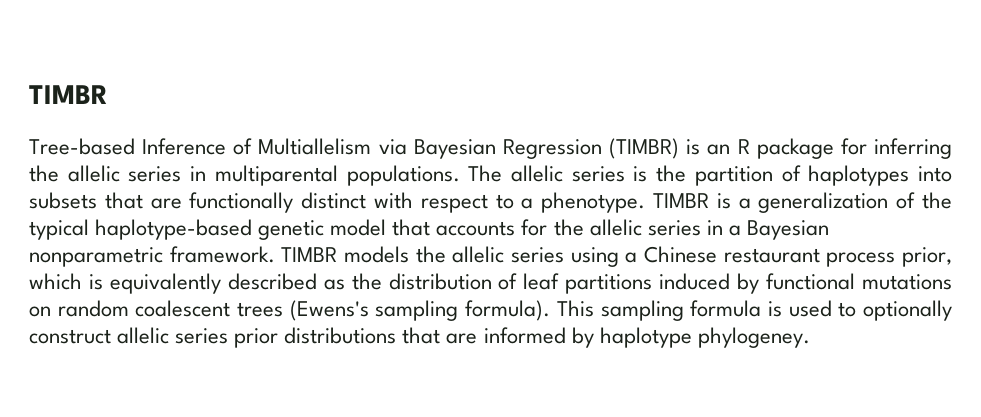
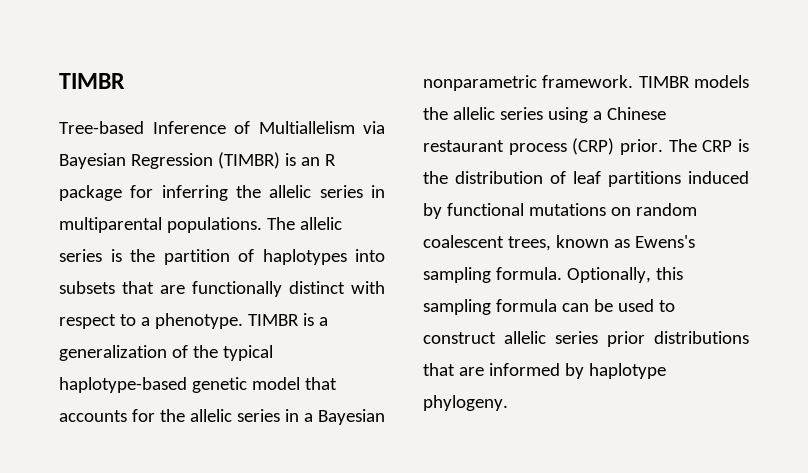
[901,247,952,267] [29,273,345,294] prior, which is equivalently described as -> [572,138,750,155] (CRP) prior. The CRP is
[237,300,782,321] trees (Ewens's sampling formula). This sampling formula is -> [507,235,695,251] [423,267,683,283] [423,299,613,315] trees, known as Ewens's sampling formula. Optionally, this sampling formula can be
[863,300,953,321] optionally -> (675, 306) none
[697,327,810,348] phylogeney. -> [423,395,508,411] phylogeny.

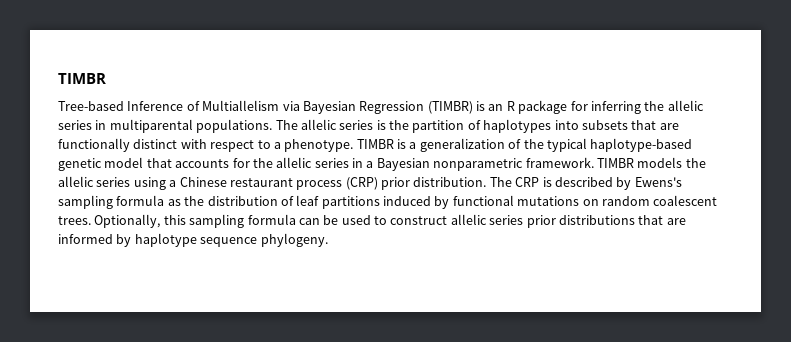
[620,139,663,155] prior. -> [381,177,487,190] prior distribution.
(750, 145) none -> [554,177,682,190] [58,195,181,209] described by Ewens's sampling formula as
[507,235,695,251] [423,267,562,283] trees, known as Ewens's sampling formula. -> [58,216,91,225] trees.
(666, 371) none -> [200,237,258,247] sequence

